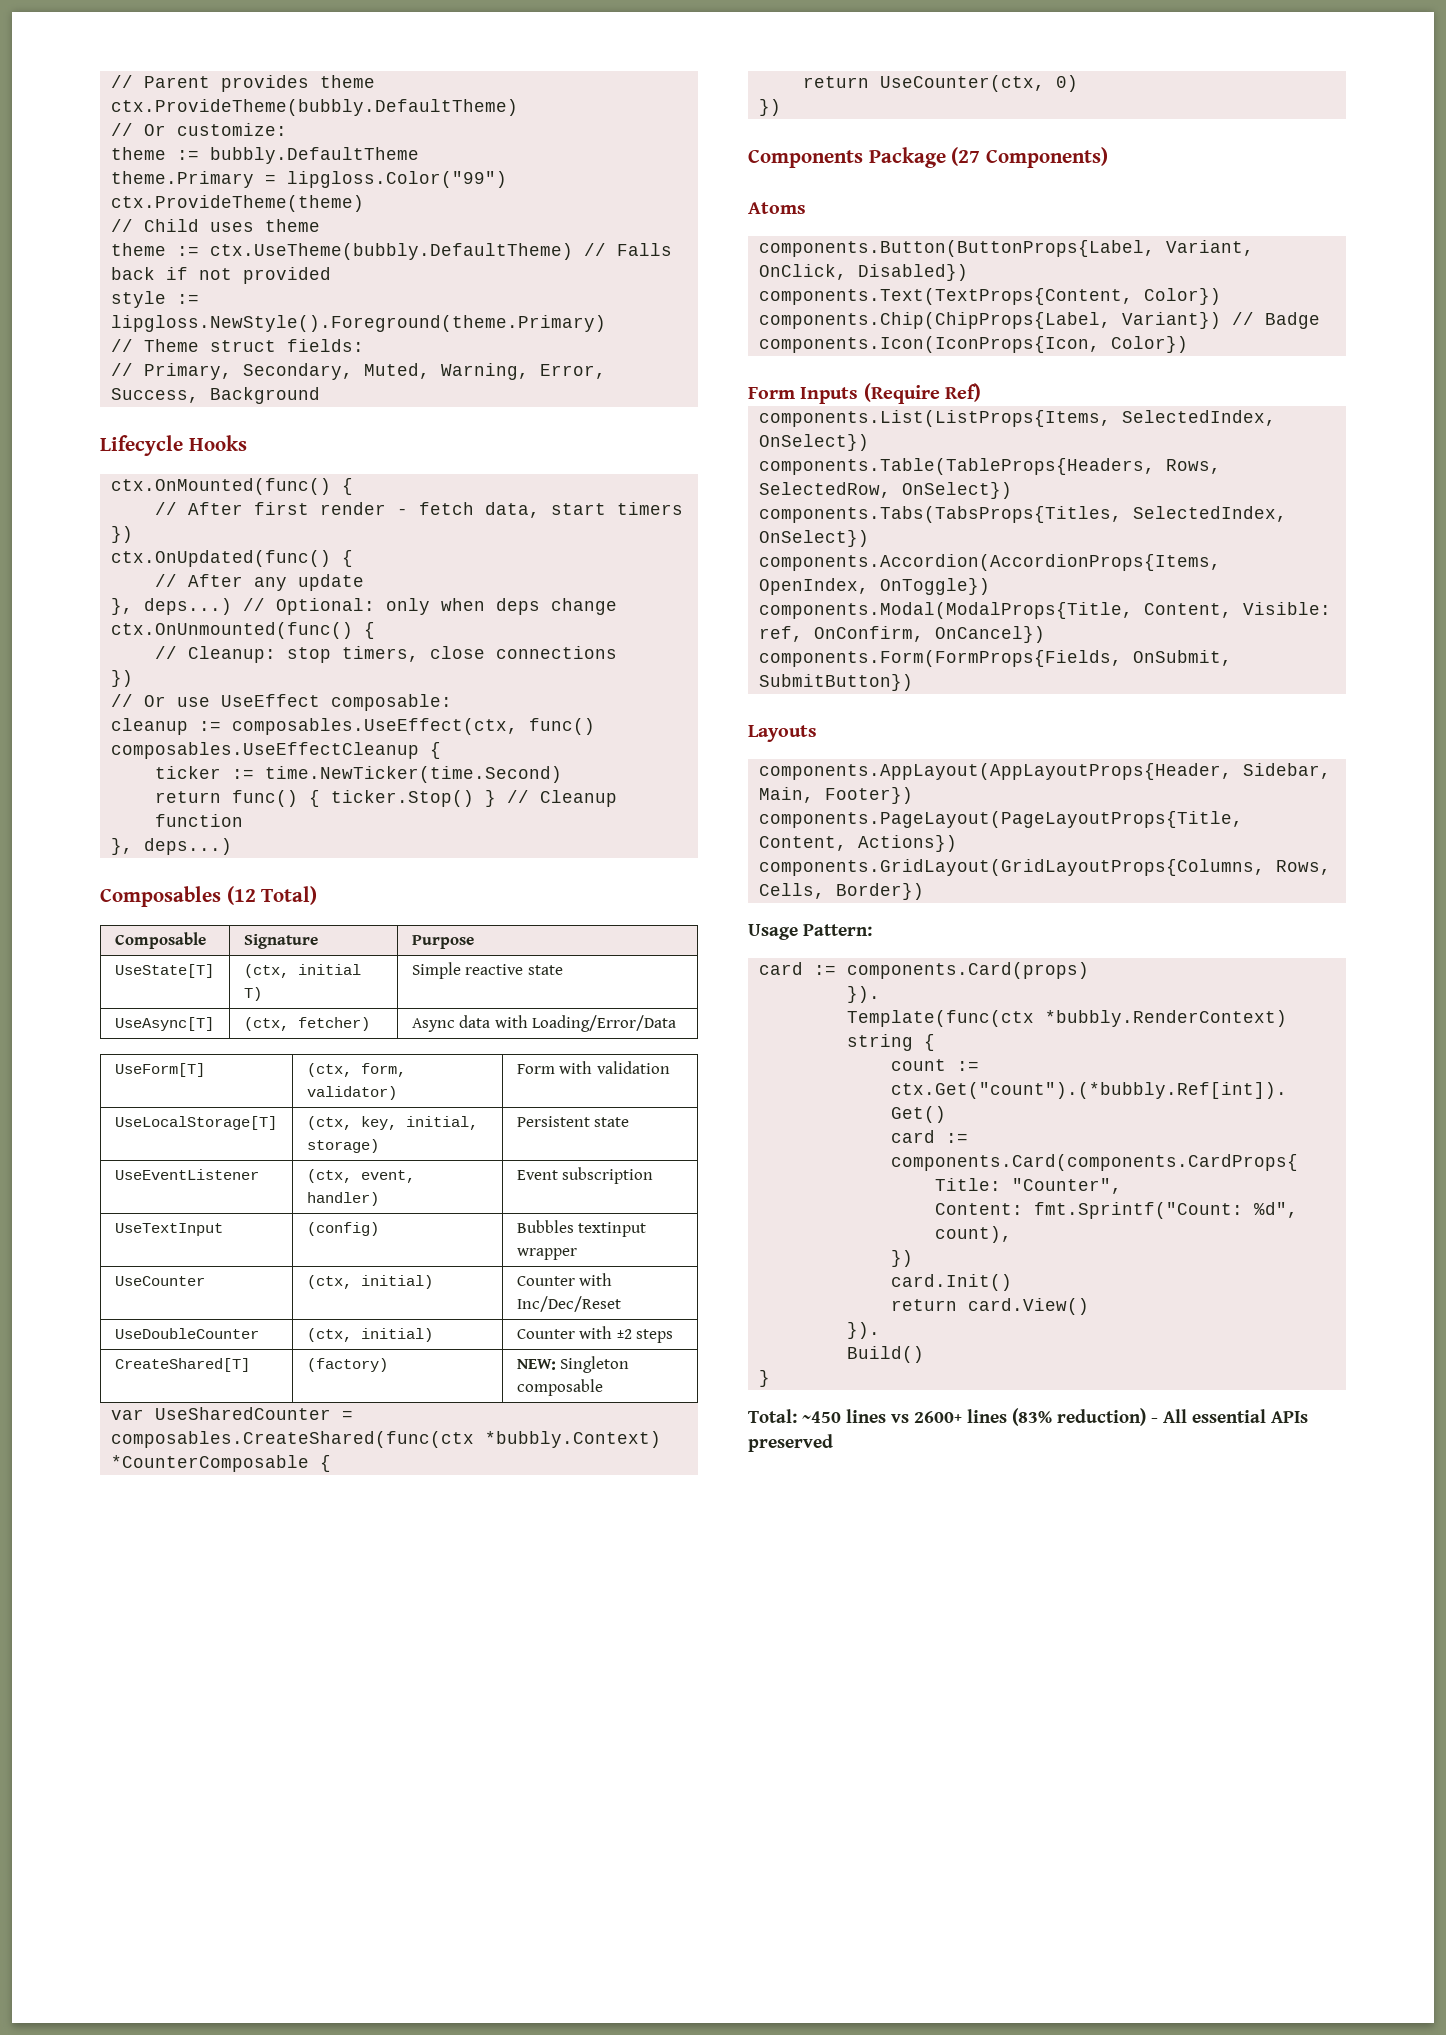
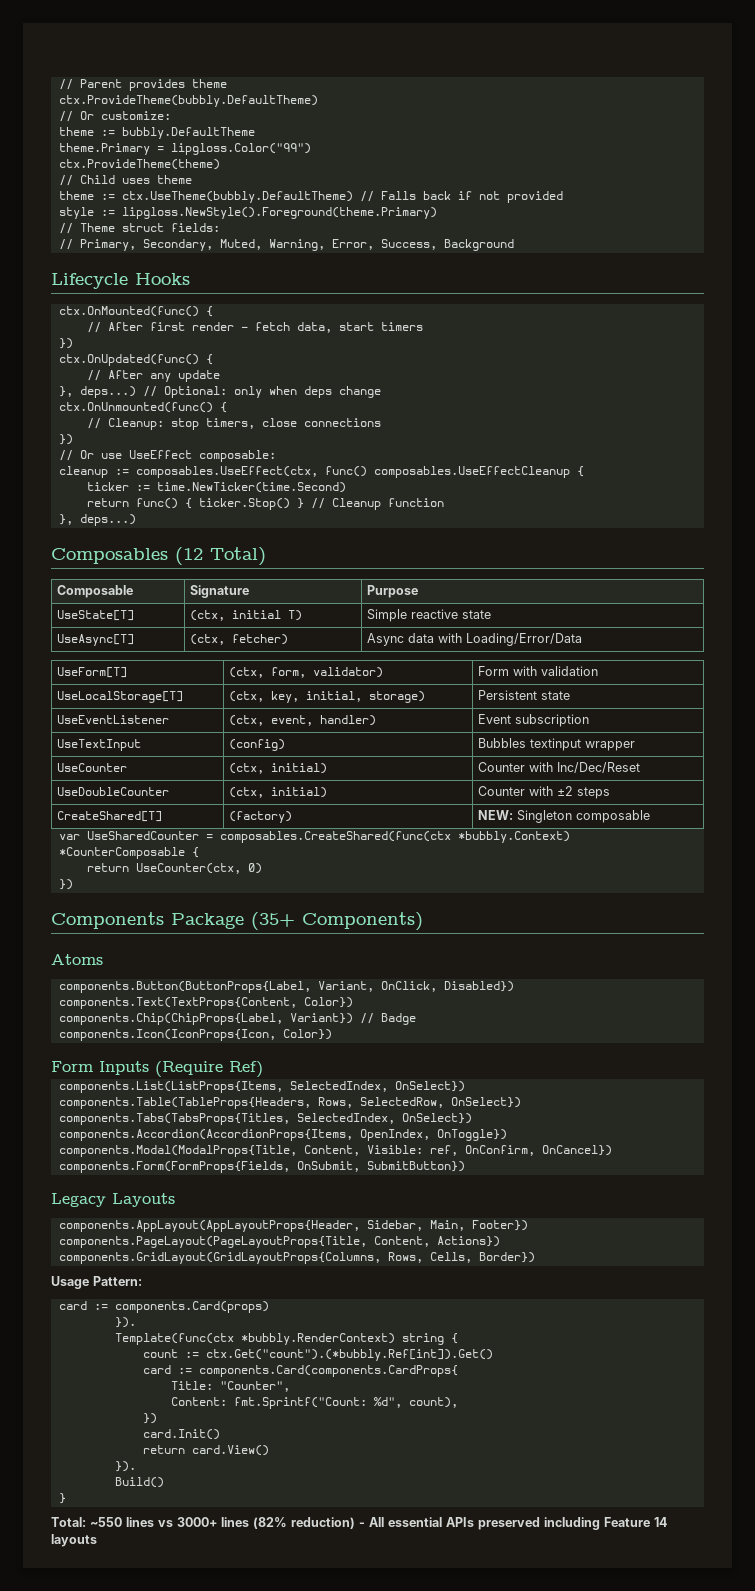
[951,147,981,166] (27 -> [251,912,295,930] (35+
(914, 682) none -> [51,1193,106,1207] Legacy
[801,1411,841,1423] ~450 -> [90,1517,122,1527] ~550
[913,1408,1052,1426] 2600+ lines (83% -> [177,1517,287,1529] 3000+ lines (82%
(833, 1443) none -> [544,1517,667,1530] [51,1534,97,1547] including Feature 14 layouts

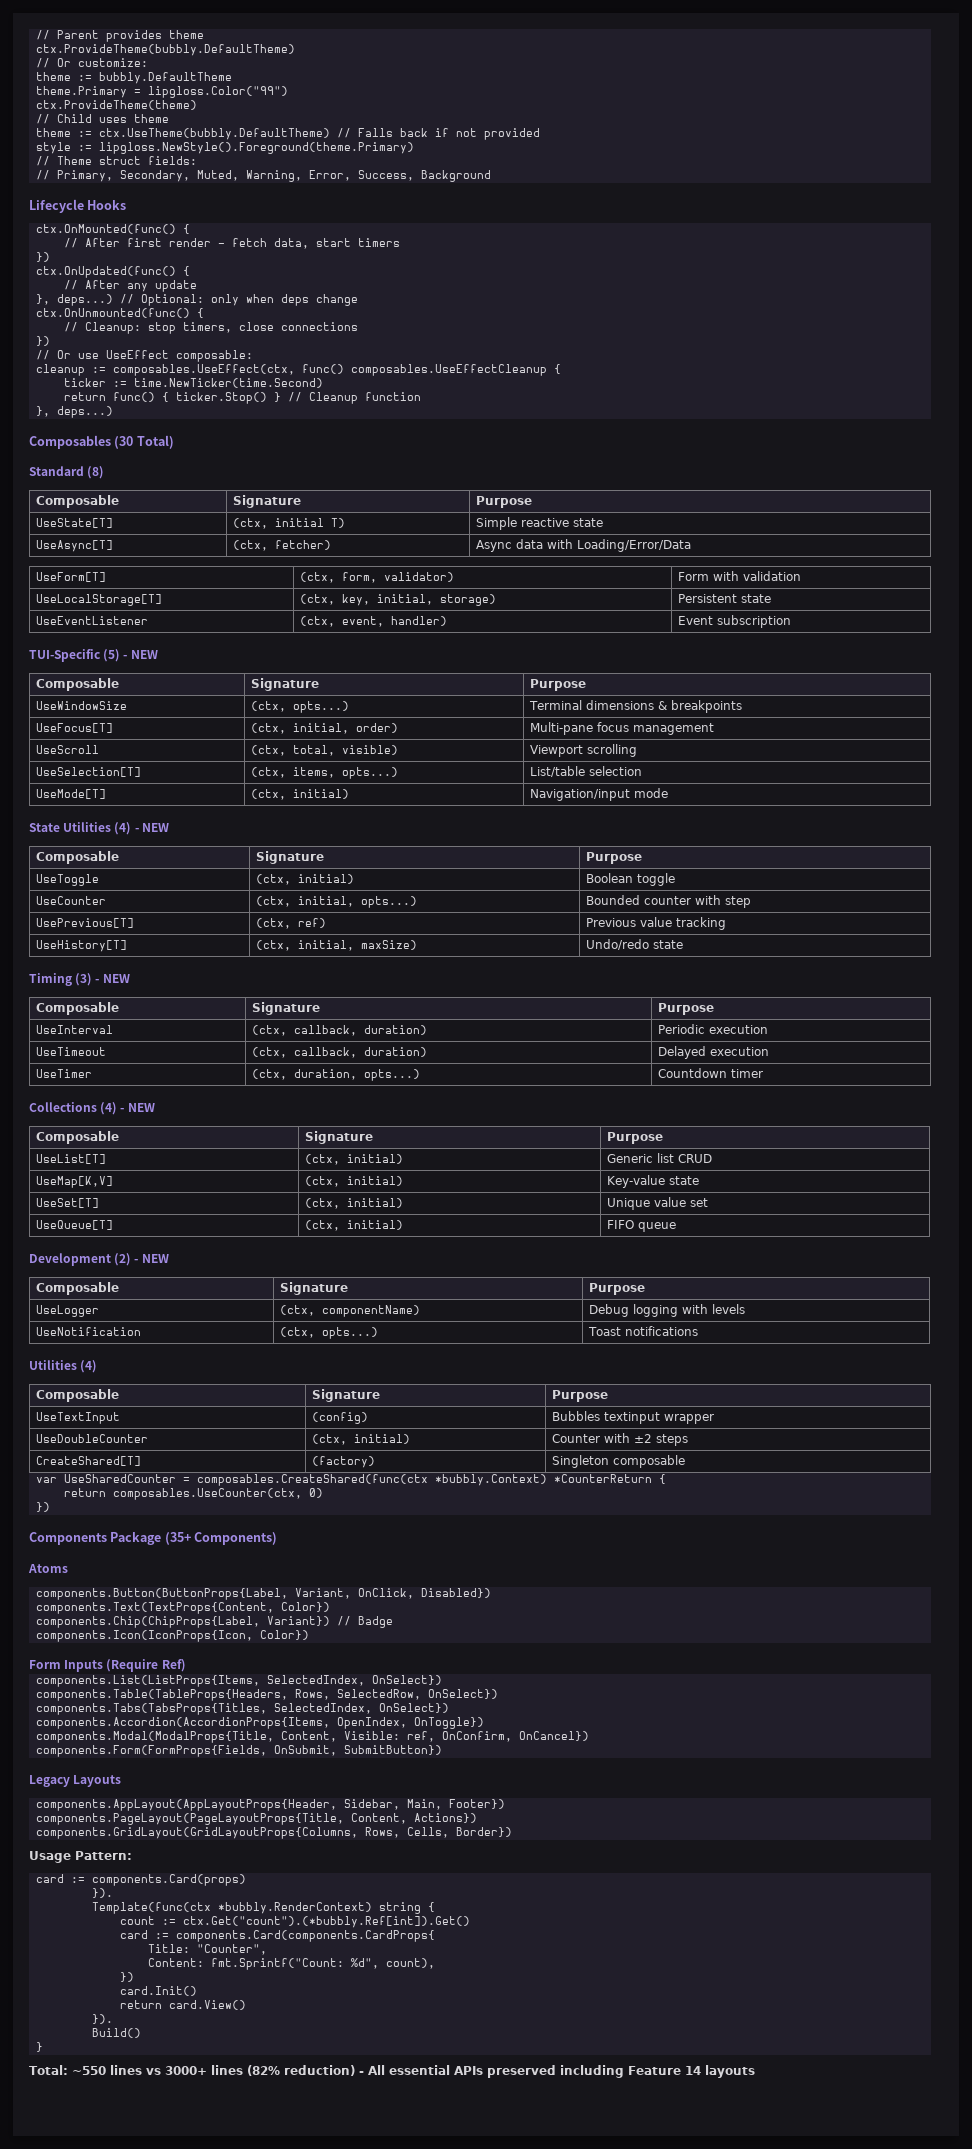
[175,547,203,565] (12 -> [114,436,134,449] (30
(266, 556) none -> [29,466,105,479] // Standard (8)
(589, 720) none -> [29,649,158,662] [36,678,120,691] [251,678,320,691] [530,679,587,691] [36,701,128,710] [251,701,350,713] [529,700,743,713] [36,723,114,733] [251,723,399,734] [530,722,715,735] [36,745,100,754] [251,745,399,756] [530,744,638,757] [36,767,142,777] [251,767,399,779] [530,766,643,777] [36,789,107,799] [251,789,350,800] [530,788,669,801] [29,822,169,835] [36,851,120,864] [256,851,325,864] [586,852,643,864] [36,874,100,886] [256,874,355,885] [586,873,676,886] [36,896,107,905] [256,896,418,908] [586,895,752,908] [36,918,135,928] [256,918,327,929] [586,917,727,930] [36,940,128,952] [256,940,418,951] [586,939,684,950] [29,973,130,986] [36,1002,120,1015] [252,1002,321,1015] [658,1003,715,1015] [36,1025,114,1034] [252,1025,428,1036] [658,1024,769,1034] [36,1047,107,1056] [252,1047,428,1058] [658,1046,770,1059] [36,1069,93,1078] [252,1069,421,1081] [658,1068,764,1078] [29,1102,155,1115] [36,1131,120,1144] [305,1131,374,1144] [607,1132,664,1144] [36,1154,107,1164] [305,1154,404,1165] [607,1153,713,1163] [36,1176,114,1188] [305,1176,404,1187] [607,1175,700,1188] [36,1198,100,1208] [305,1198,404,1209] [607,1197,709,1210] [36,1220,114,1230] [305,1220,404,1231] [607,1220,677,1232] [29,1253,169,1266] [36,1282,120,1295] [280,1282,349,1295] [589,1283,646,1295] [36,1305,100,1317] [280,1305,421,1317] [589,1304,746,1317] [36,1327,142,1336] [280,1327,379,1339] [588,1326,699,1336] [29,1360,98,1373] [36,1389,120,1402] [312,1389,381,1402] [552,1390,609,1402] // TUI-Specific (5) - NEW // Composable | Signature | Purpose // UseWindowSize | (ctx, opts...) | Terminal dimensions & breakpoints // UseFocus[T] | (ctx, initial, order) | Multi-pane focus management // UseScroll | (ctx, total, visible) | Viewport scrolling // UseSelection[T] | (ctx, items, opts...) | List/table selection // UseMode[T] | (ctx, initial) | Navigation/input mode // State Utilities (4) - NEW // Composable | Signature | Purpose // UseToggle | (ctx, initial) | Boolean toggle // UseCounter | (ctx, initial, opts...) | Bounded counter with step // UsePrevious[T] | (ctx, ref) | Previous value tracking // UseHistory[T] | (ctx, initial, maxSize) | Undo/redo state // Timing (3) - NEW // Composable | Signature | Purpose // UseInterval | (ctx, callback, duration) | Periodic execution // UseTimeout | (ctx, callback, duration) | Delayed execution // UseTimer | (ctx, duration, opts...) | Countdown timer // Collections (4) - NEW // Composable | Signature | Purpose // UseList[T] | (ctx, initial) | Generic list CRUD // UseMap[K,V] | (ctx, initial) | Key-value state // UseSet[T] | (ctx, initial) | Unique value set // UseQueue[T] | (ctx, initial) | FIFO queue // Development (2) - NEW // Composable | Signature | Purpose // UseLogger | (ctx, componentName) | Debug logging with levels // UseNotification | (ctx, opts...) | Toast notifications // Utilities (4) // Composable | Signature | Purpose
[56,763,127,772] [228,763,327,774] [477,762,640,773] // UseCounter | (ctx, initial) | Counter with Inc/Dec/Reset -> (715, 1419) none
[477,810,513,820] NEW: -> (376, 1462) none
[58,847,185,859] *CounterComposable -> [553,1474,652,1483] *CounterReturn
[135,863,241,874] UseCounter(ctx, -> [112,1488,302,1500] composables.UseCounter(ctx,

